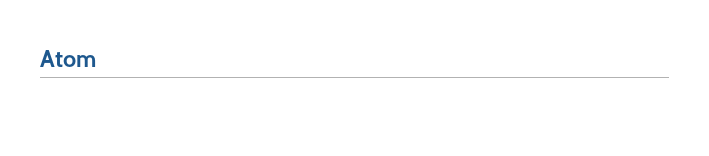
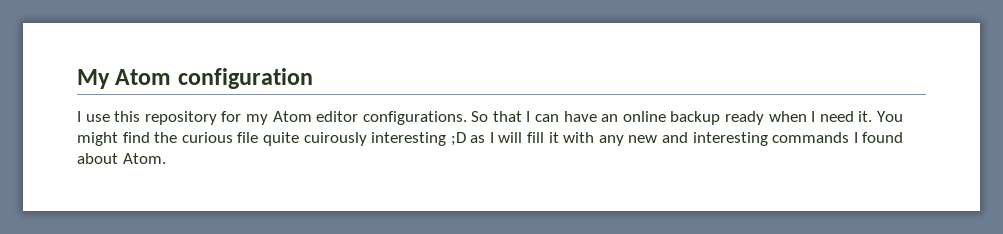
[40,50,96,67] Atom -> [77,68,313,89] [77,111,903,125] [77,132,904,146] [77,153,166,164] My Atom configuration // I use this repository for my Atom editor configurations. So that I can have an online backup ready when I need it. You might find the curious file quite cuirously interesting ;D as I will fill it with any new and interesting commands I found about Atom.

